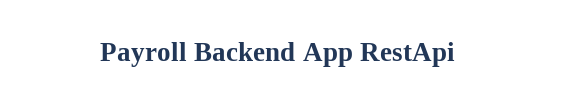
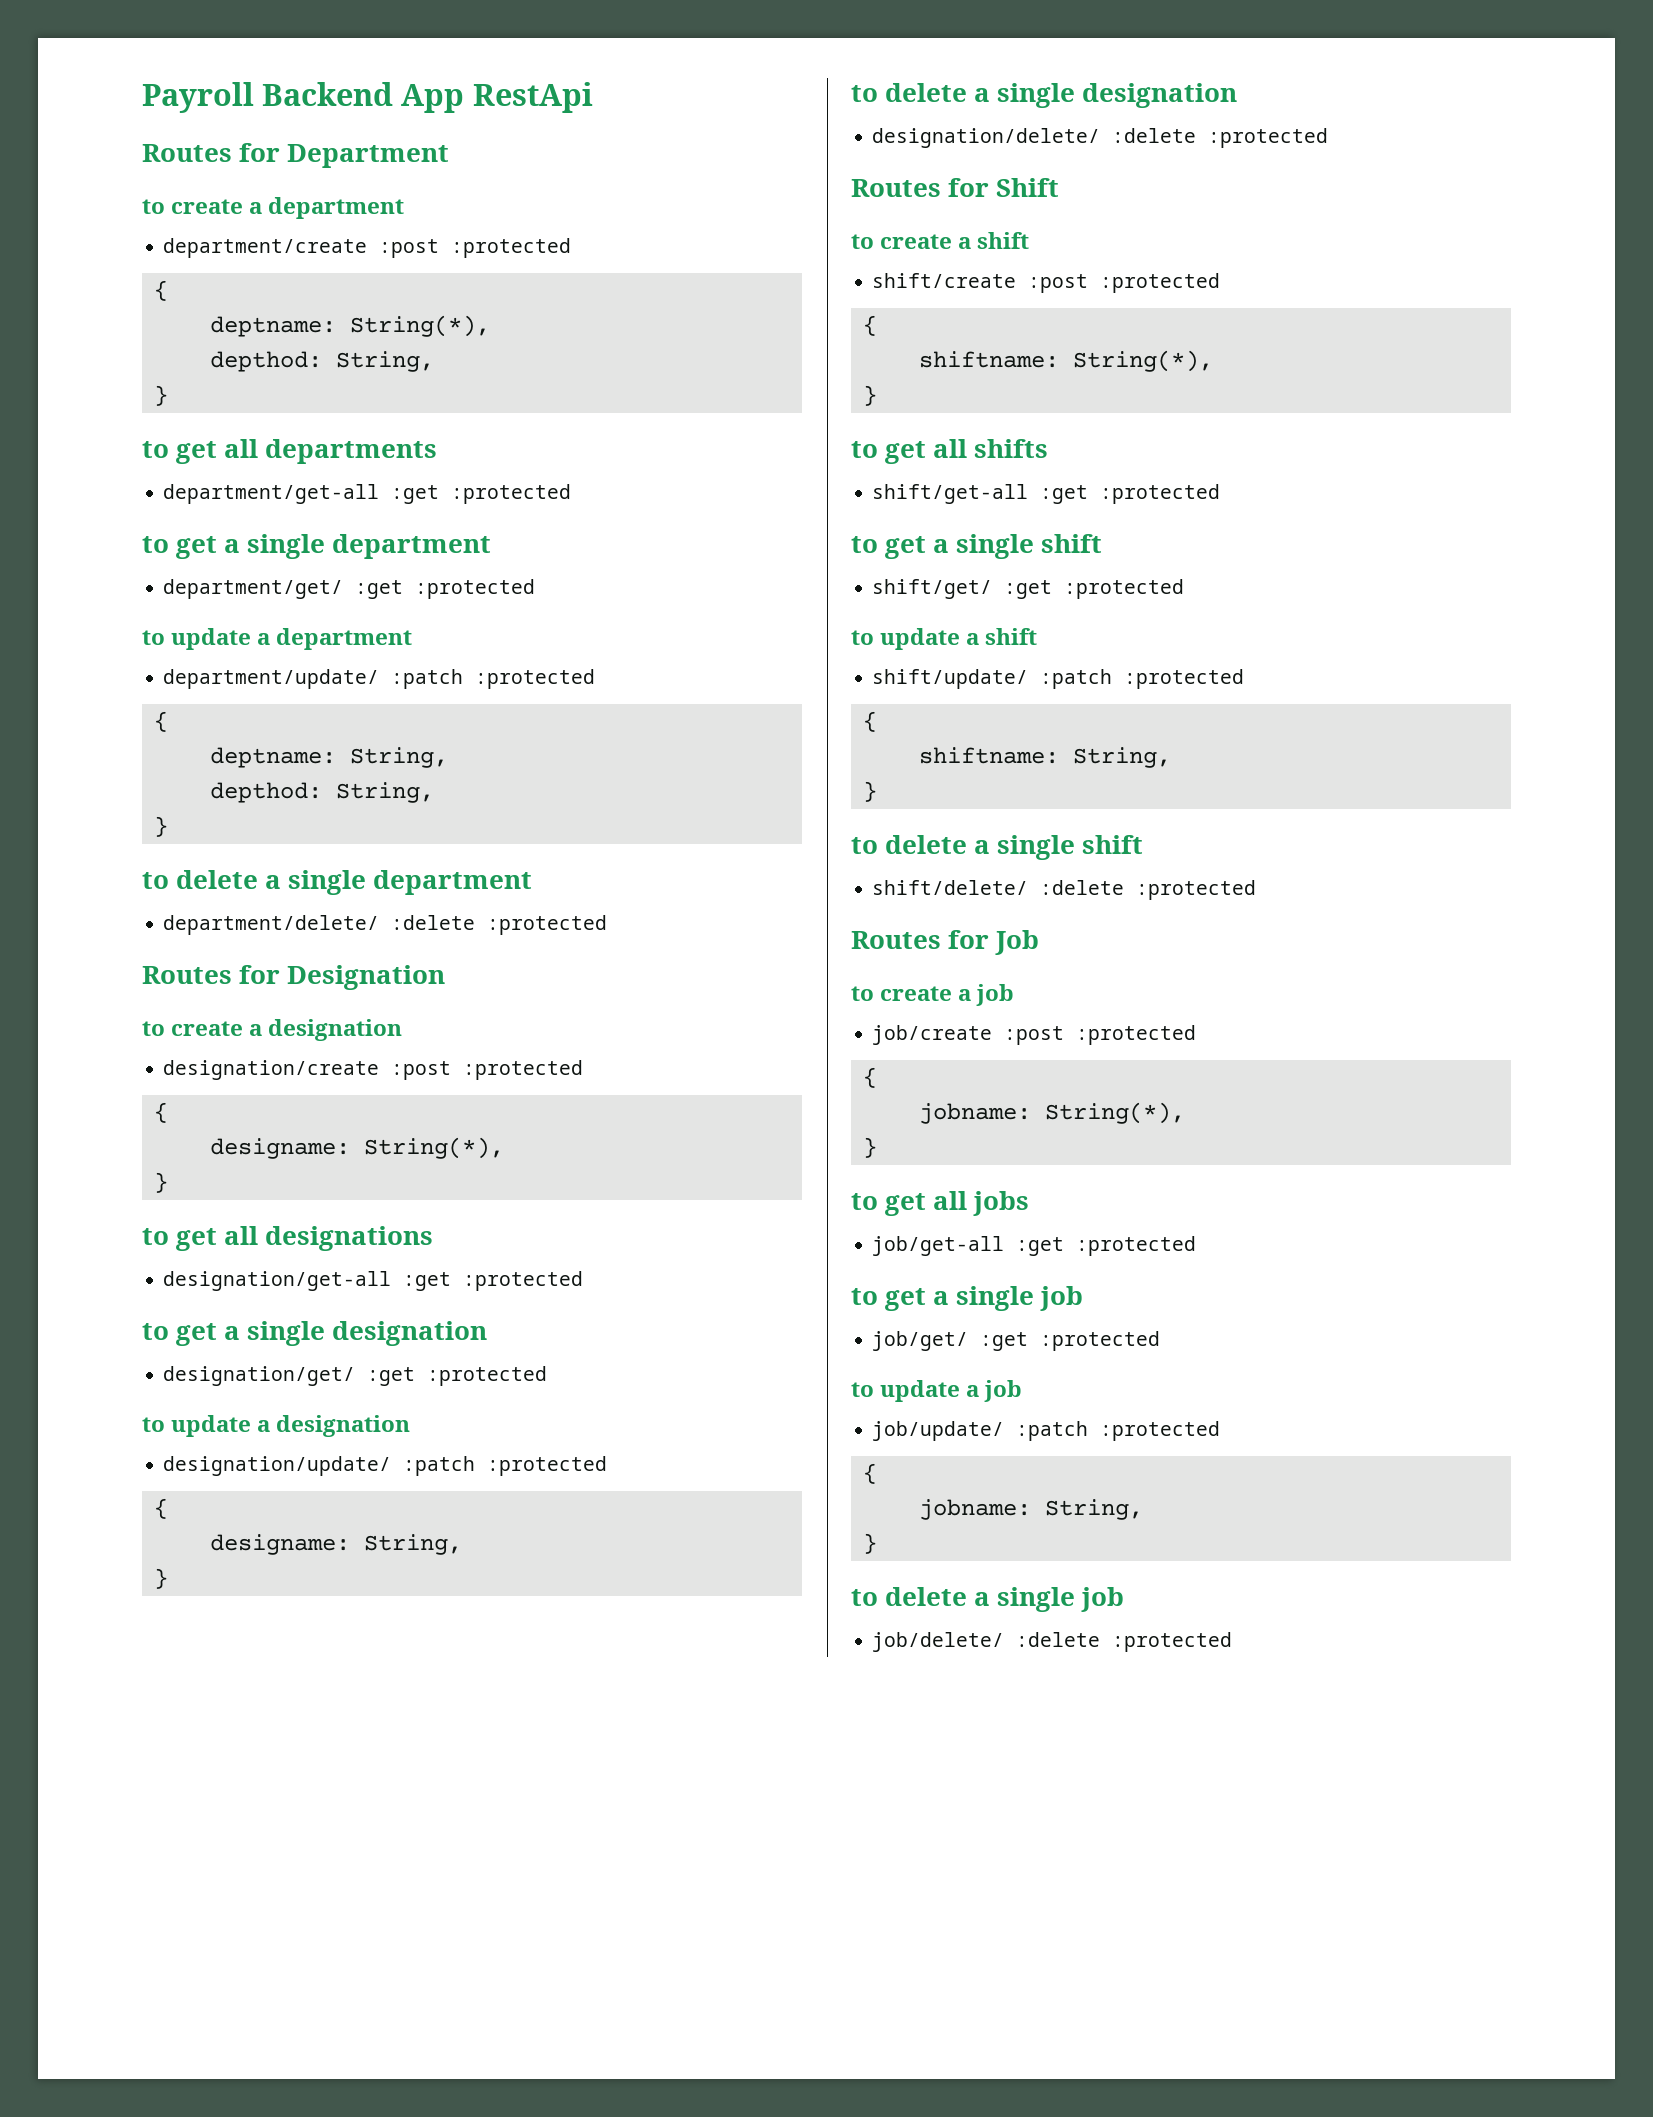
(455, 54) none -> [142,143,450,168] [142,197,405,219] [163,238,572,258] [153,280,168,301] [209,315,490,337] [209,351,434,372] [153,385,168,406] [142,439,438,464] [163,484,572,504] [142,534,492,559] [163,579,536,599] [142,628,413,650] [163,669,596,689] [153,711,168,732] [209,747,448,768] [209,782,434,803] [153,816,168,837] [142,870,533,895] [163,915,608,935] [142,965,446,990] [142,1019,403,1041] [163,1060,584,1080] [153,1102,168,1123] [209,1137,504,1159] [153,1172,168,1193] [142,1226,434,1251] [163,1271,584,1291] [142,1321,488,1346] [163,1366,548,1386] [142,1415,411,1437] [163,1456,608,1476] [153,1498,168,1519] [209,1534,462,1555] [153,1568,168,1589] [851,83,1238,108] [872,128,1329,148] [851,178,1060,197] [851,232,1030,249] [872,273,1221,293] [862,315,877,336] [918,350,1213,372] [862,385,877,406] [851,439,1049,464] [872,484,1221,504] [851,534,1103,559] [872,579,1185,599] [851,628,1038,650] [872,669,1245,689] [862,711,877,732] [918,747,1171,768] [862,781,877,802] [851,835,1144,860] [872,880,1257,900] [851,930,1040,955] [851,984,1015,1006] [872,1025,1197,1045] [862,1067,877,1088] [918,1102,1185,1124] [862,1137,877,1158] [851,1191,1030,1216] [872,1236,1197,1256] [851,1286,1084,1311] [872,1331,1161,1351] [851,1380,1023,1402] [872,1421,1221,1441] [862,1463,877,1484] [918,1499,1143,1520] [862,1533,877,1554] [851,1587,1125,1612] [872,1632,1233,1652] // Routes for Department // to create a department // department/create :post :protected // { // deptname: String(*), // depthod: String, // } // to get all departments // department/get-all :get :protected // to get a single department // department/get/ :get :protected // to update a department // department/update/ :patch :protected // { // deptname: String, // depthod: String, // } // to delete a single department // department/delete/ :delete :protected // Routes for Designation // to create a designation // designation/create :post :protected // { // designame: String(*), // } // to get all designations // designation/get-all :get :protected // to get a single designation // designation/get/ :get :protected // to update a designation // designation/update/ :patch :protected // { // designame: String, // } // to delete a single designation // designation/delete/ :delete :protected // Routes for Shift // to create a shift // shift/create :post :protected // { // shiftname: String(*), // } // to get all shifts // shift/get-all :get :protected // to get a single shift // shift/get/ :get :protected // to update a shift // shift/update/ :patch :protected // { // shiftname: String, // } // to delete a single shift // shift/delete/ :delete :protected // Routes for Job // to create a job // job/create :post :protected // { // jobname: String(*), // } // to get all jobs // job/get-all :get :protected // to get a single job // job/get/ :get :protected // to update a job // job/update/ :patch :protected // { // jobname: String, // } // to delete a single job // job/delete/ :delete :protected

